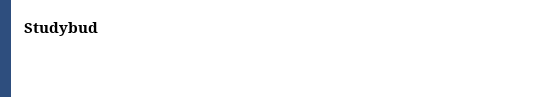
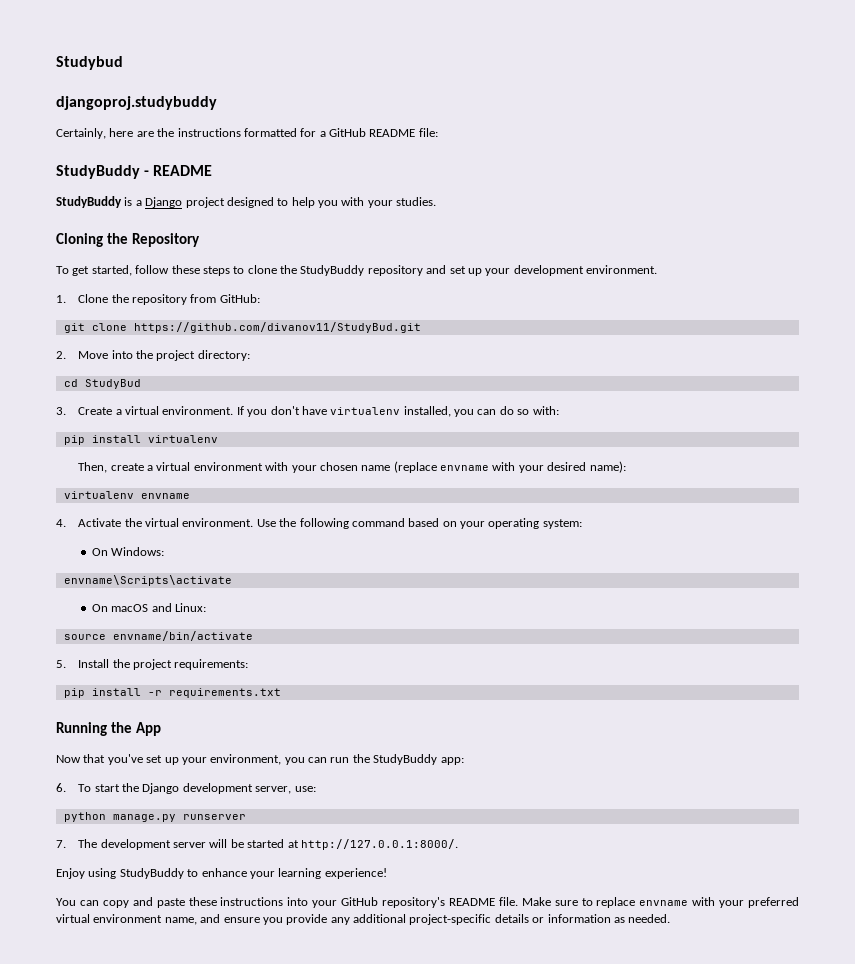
(98, 29) none -> [56,96,217,110] [56,128,438,139] [56,165,213,179] [56,196,437,208] [56,233,200,247] [56,265,657,276] [56,294,260,305] [63,322,421,333] [56,350,250,361] [63,379,141,389] [56,406,559,417] [63,435,218,445] [78,461,626,473] [63,491,190,499] [56,518,582,529] [92,547,165,556] [63,575,232,586] [92,603,207,612] [63,631,253,641] [56,659,249,670] [63,688,281,698] [56,722,161,736] [56,754,464,765] [56,783,316,794] [63,812,246,822] [56,839,458,850] [56,868,387,879] [56,897,799,908] [56,914,671,925] // djangoproj.studybuddy // Certainly, here are the instructions formatted for a GitHub README file: // StudyBuddy - README // StudyBuddy is a Django project designed to help you with your studies. // Cloning the Repository // To get started, follow these steps to clone the StudyBuddy repository and set up your development environment. // 1. Clone the repository from GitHub: // git clone https://github.com/divanov11/StudyBud.git // 2. Move into the project directory: // cd StudyBud // 3. Create a virtual environment. If you don't have virtualenv installed, you can do so with: // pip install virtualenv // Then, create a virtual environment with your chosen name (replace envname with your desired name): // virtualenv envname // 4. Activate the virtual environment. Use the following command based on your operating system: // On Windows: // envname\Scripts\activate // On macOS and Linux: // source envname/bin/activate // 5. Install the project requirements: // pip install -r requirements.txt // Running the App // Now that you've set up your environment, you can run the StudyBuddy app: // 6. To start the Django development server, use: // python manage.py runserver // 7. The development server will be started at http://127.0.0.1:8000/. // Enjoy using StudyBuddy to enhance your learning experience! // You can copy and paste these instructions into your GitHub repository's README file. Make sure to replace envname with your preferred virtual environment name, and ensure you provide any additional project-specific details or information as needed.

